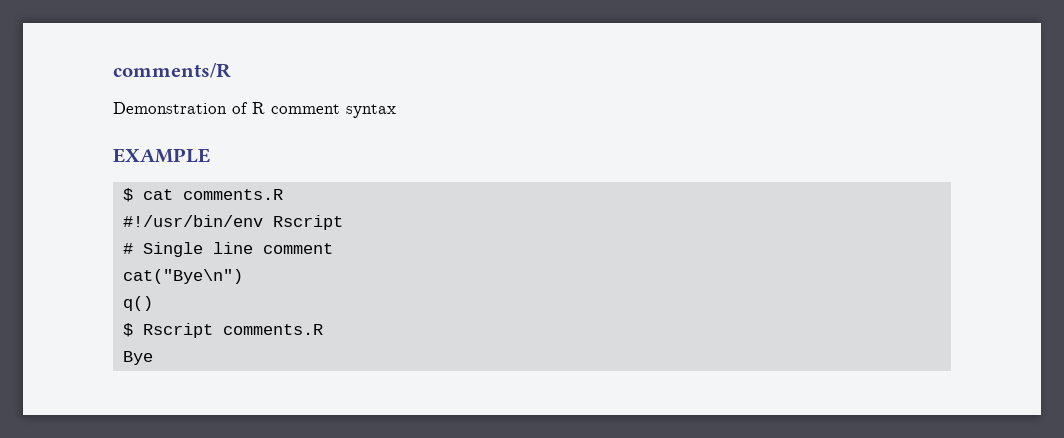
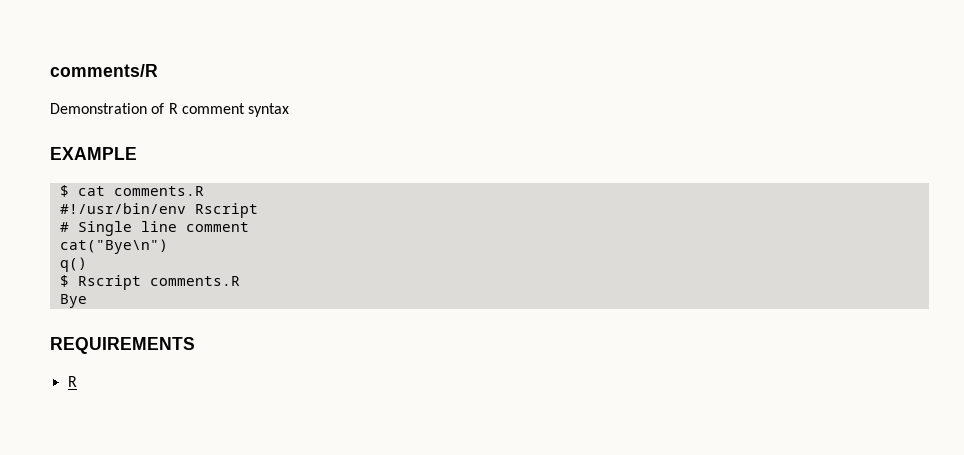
(153, 358) none -> [50,337,195,354] [67,376,77,387] // REQUIREMENTS // R

